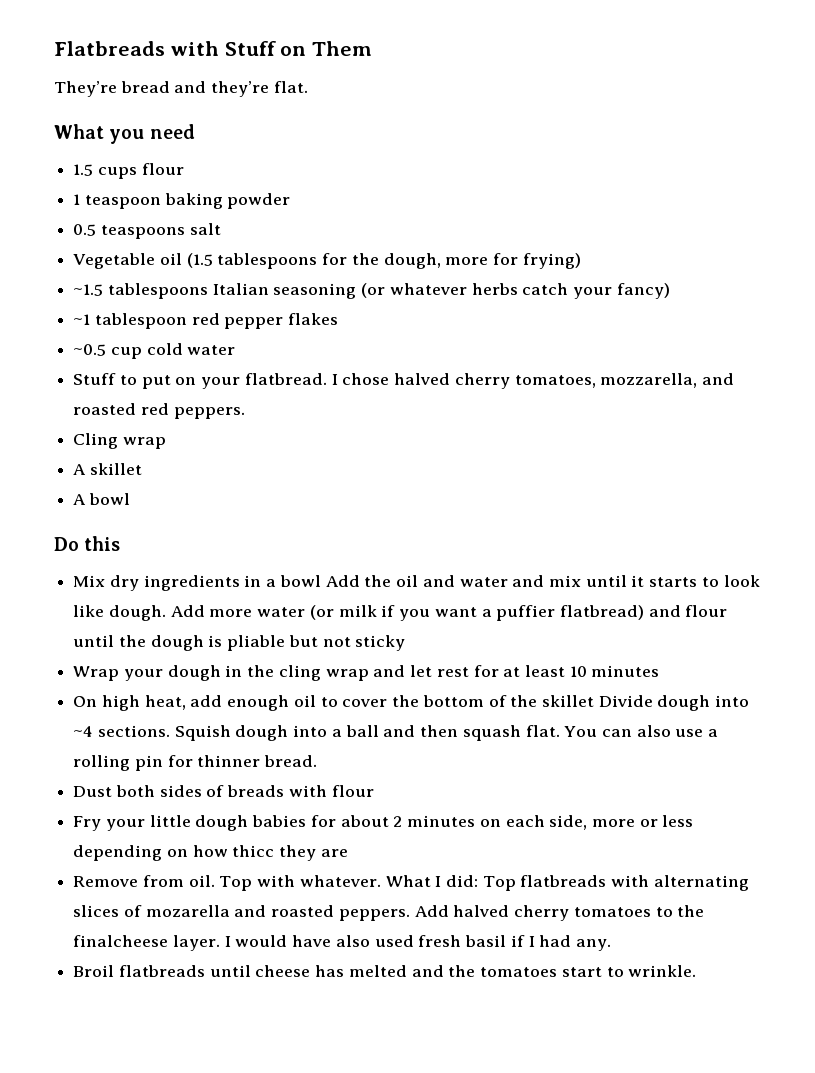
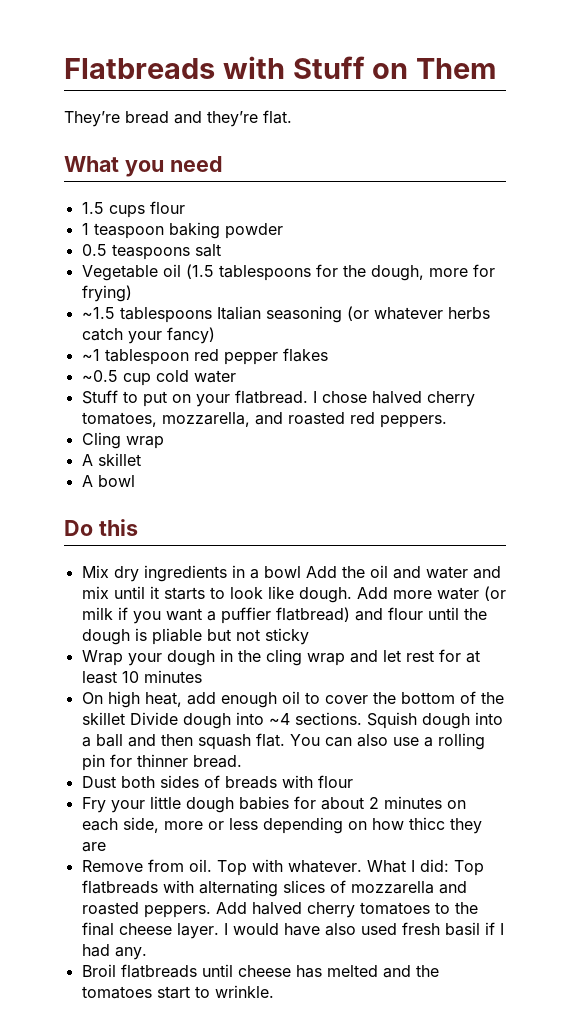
[145,905,230,917] mozarella -> [350,881,434,894] mozzarella
[73,935,169,947] finalcheese -> [81,922,172,936] final cheese

